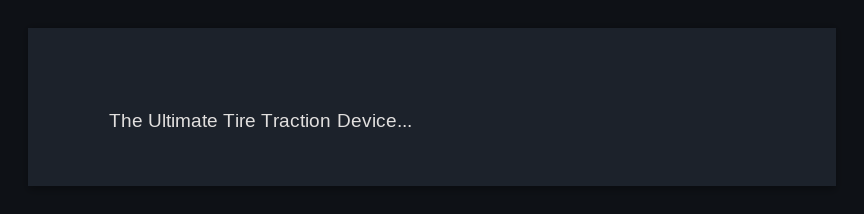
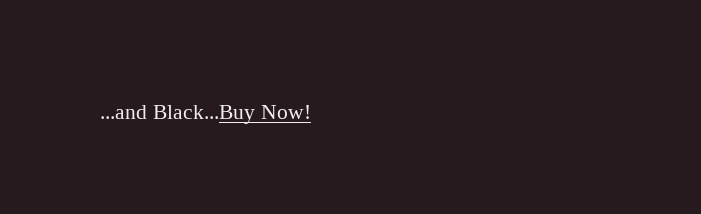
[109,114,412,127] The Ultimate Tire Traction Device... -> [100,105,311,124] ...and Black...Buy Now!

